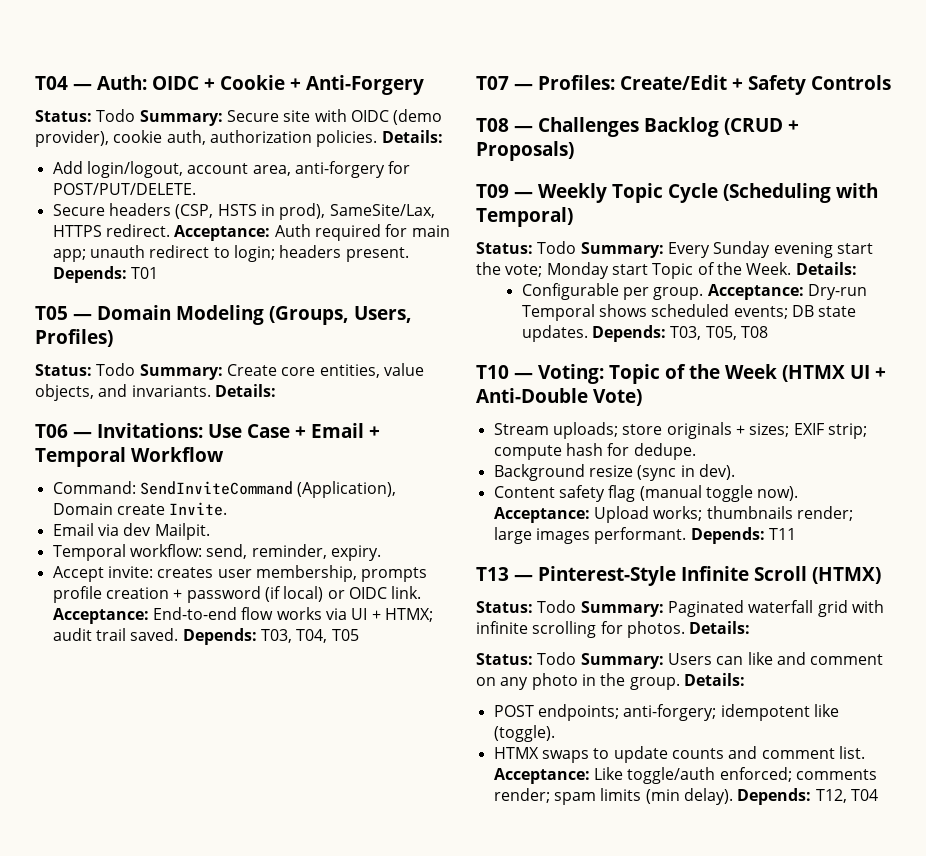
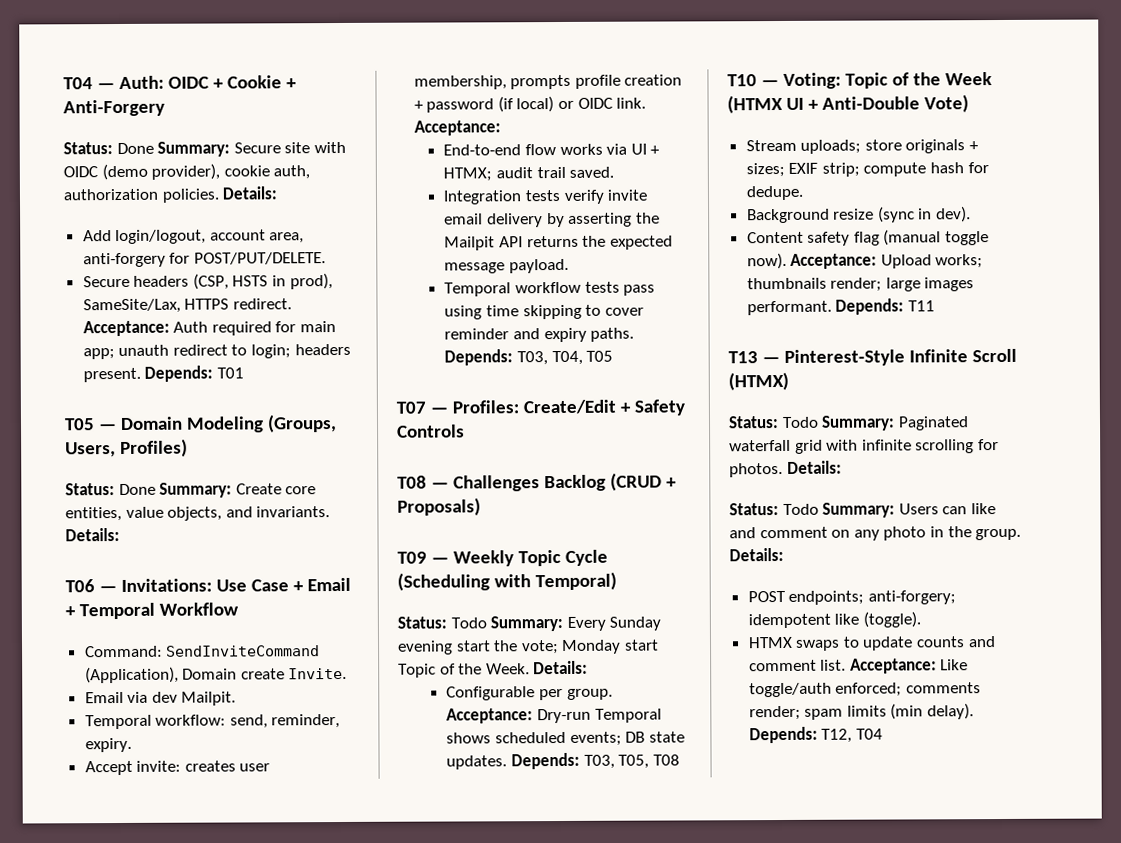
[96,109,136,122] Todo -> [116,142,154,155] Done
[96,363,136,376] Todo -> [118,483,156,496] Done
(149, 616) none -> (501, 128) //
(179, 634) none -> [443,189,648,205] [444,212,660,228] [444,235,673,251] [444,258,569,274] [444,281,656,297] [444,304,644,320] [444,327,635,343] // Integration tests verify invite email delivery by asserting the Mailpit API returns the expected message payload. // Temporal workflow tests pass using time skipping to cover reminder and expiry paths.

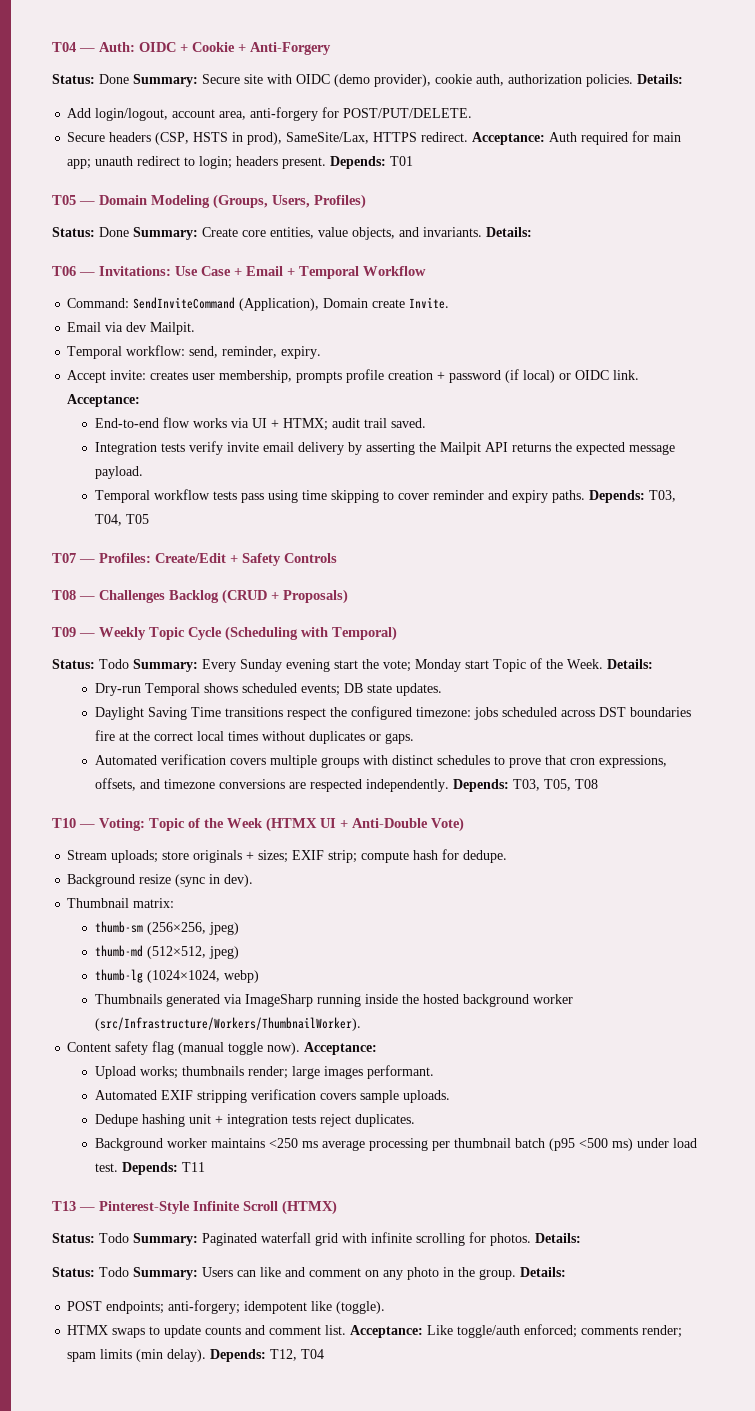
[446,686,613,701] [446,708,534,724] Configurable per group. Acceptance: -> (653, 664) none
(508, 762) none -> [95,706,692,720] [95,730,415,744] [95,754,668,768] [95,778,450,792] // Daylight Saving Time transitions respect the configured timezone: jobs scheduled across DST boundaries fire at the correct local times without duplicates or gaps. // Automated verification covers multiple groups with distinct schedules to prove that cron expressions, offsets, and timezone conversions are respected independently.
(972, 214) none -> [67,898,175,908] [95,921,240,935] [95,945,240,959] [95,969,260,983] [95,994,574,1007] [95,1017,362,1031] // Thumbnail matrix: // thumb-sm (256×256, jpeg) // thumb-md (512×512, jpeg) // thumb-lg (1024×1024, webp) // Thumbnails generated via ImageSharp running inside the hosted background worker (src/Infrastructure/Workers/ThumbnailWorker).
(878, 261) none -> (378, 1048) //
(832, 308) none -> [95,1089,451,1103] [95,1114,416,1127] [95,1138,698,1151] [95,1163,119,1172] // Automated EXIF stripping verification covers sample uploads. // Dedupe hashing unit + integration tests reject duplicates. // Background worker maintains <250 ms average processing per thumbnail batch (p95 <500 ms) under load test.

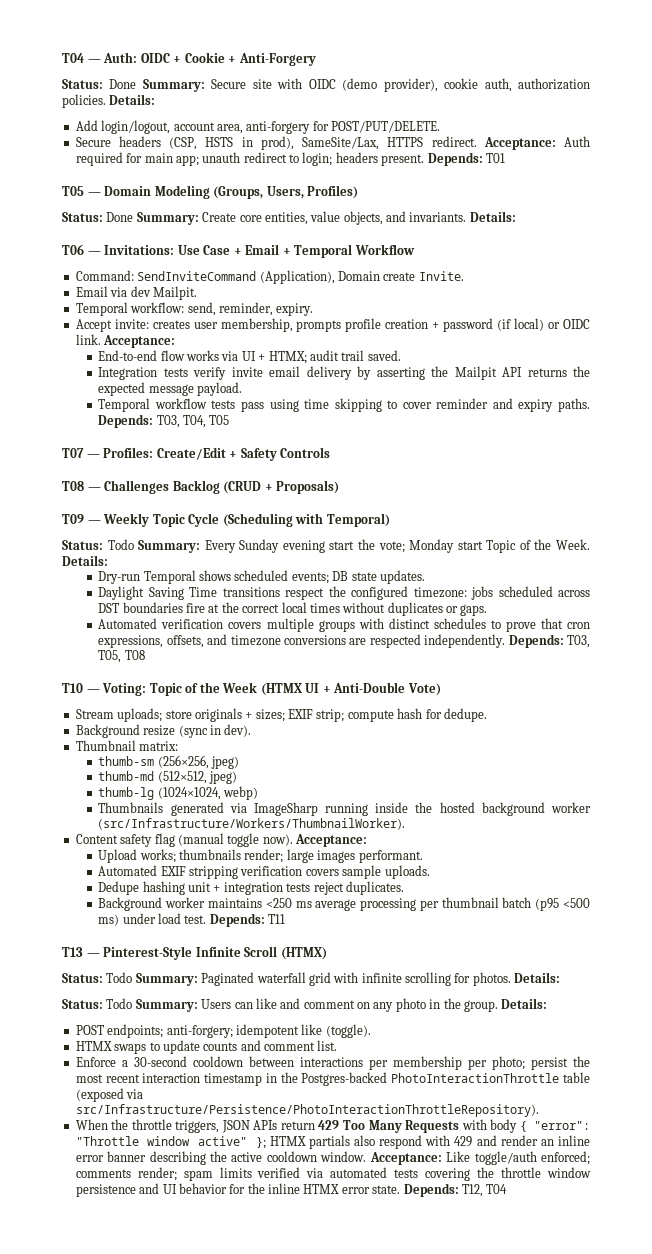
(347, 1330) none -> [75,1056,590,1070] [75,1072,590,1086] [75,1088,144,1102] [75,1104,539,1117] [75,1119,590,1133] [75,1135,590,1149] [75,1151,367,1165] // Enforce a 30-second cooldown between interactions per membership per photo; persist the most recent interaction timestamp in the Postgres-backed PhotoInteractionThrottle table (exposed via src/Infrastructure/Persistence/PhotoInteractionThrottleRepository). // When the throttle triggers, JSON APIs return 429 Too Many Requests with body { "error": "Throttle window active" }; HTMX partials also respond with 429 and render an inline error banner describing the active cooldown window.
[136,1349,207,1362] (min delay). -> [257,1167,591,1181] [75,1183,401,1197] verified via automated tests covering the throttle window persistence and UI behavior for the inline HTMX error state.

